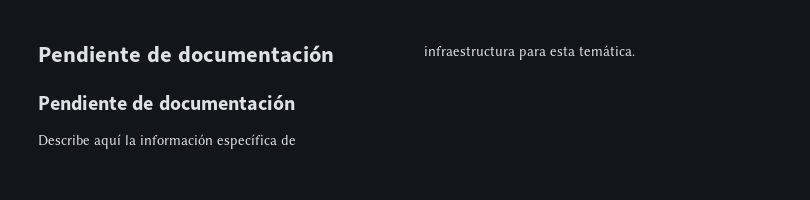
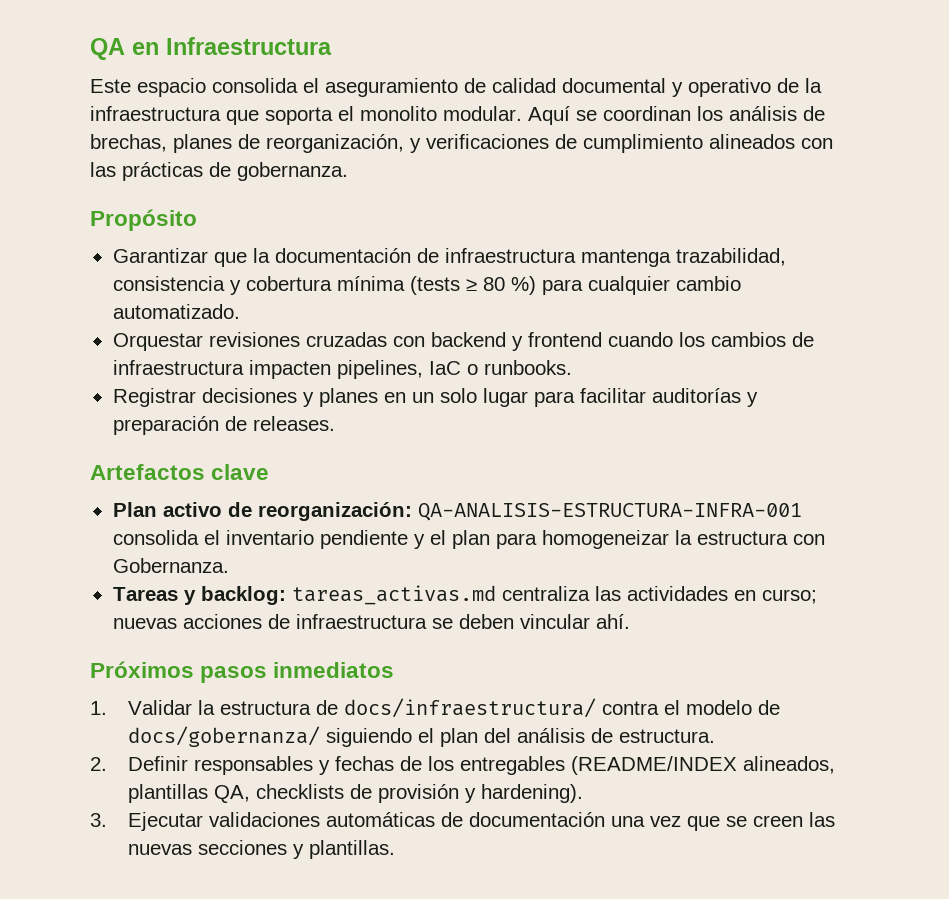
[38,45,335,63] [38,95,295,111] [38,134,296,149] [424,45,635,60] Pendiente de documentación // Pendiente de documentación // Describe aquí la información específica de infraestructura para esta temática. -> [90,37,332,60] [90,78,822,97] [90,106,825,125] [90,134,833,153] [90,162,348,181] [90,209,197,231] [112,248,786,267] [112,276,741,295] [112,304,240,319] [112,332,814,351] [112,360,572,379] [112,388,758,407] [112,416,335,435] [90,464,270,480] [112,502,802,521] [112,530,825,549] [112,558,229,573] [112,585,817,605] [112,614,630,629] [90,661,395,683] [90,698,781,718] [128,726,716,747] [90,756,836,775] [128,784,584,803] [90,812,836,831] [128,840,396,859] QA en Infraestructura // Este espacio consolida el aseguramiento de calidad documental y operativo de la infraestructura que soporta el monolito modular. Aquí se coordinan los análisis de brechas, planes de reorganización, y verificaciones de cumplimiento alineados con las prácticas de gobernanza. // Propósito // Garantizar que la documentación de infraestructura mantenga trazabilidad, consistencia y cobertura mínima (tests ≥ 80 %) para cualquier cambio automatizado. // Orquestar revisiones cruzadas con backend y frontend cuando los cambios de infraestructura impacten pipelines, IaC o runbooks. // Registrar decisiones y planes en un solo lugar para facilitar auditorías y preparación de releases. // Artefactos clave // Plan activo de reorganización: QA-ANALISIS-ESTRUCTURA-INFRA-001 consolida el inventario pendiente y el plan para homogeneizar la estructura con Gobernanza. // Tareas y backlog: tareas_activas.md centraliza las actividades en curso; nuevas acciones de infraestructura se deben vincular ahí. // Próximos pasos inmediatos // 1. Validar la estructura de docs/infraestructura/ contra el modelo de docs/gobernanza/ siguiendo el plan del análisis de estructura. // 2. Definir responsables y fechas de los entregables (README/INDEX alineados, plantillas QA, checklists de provisión y hardening). // 3. Ejecutar validaciones automáticas de documentación una vez que se creen las nuevas secciones y plantillas.

